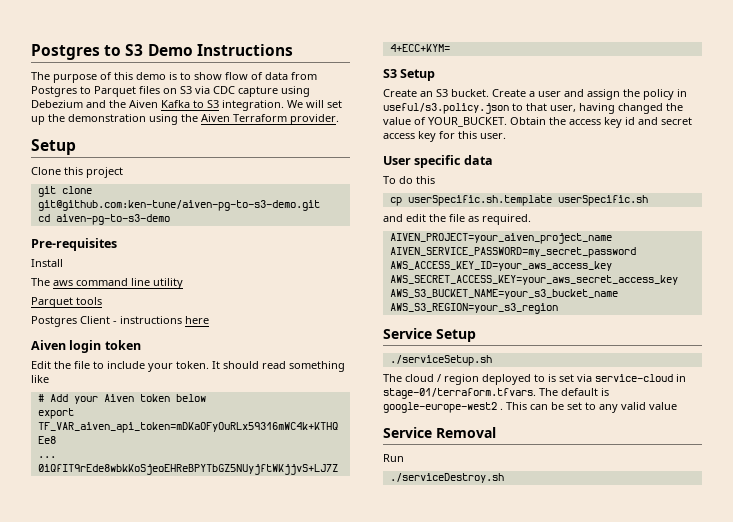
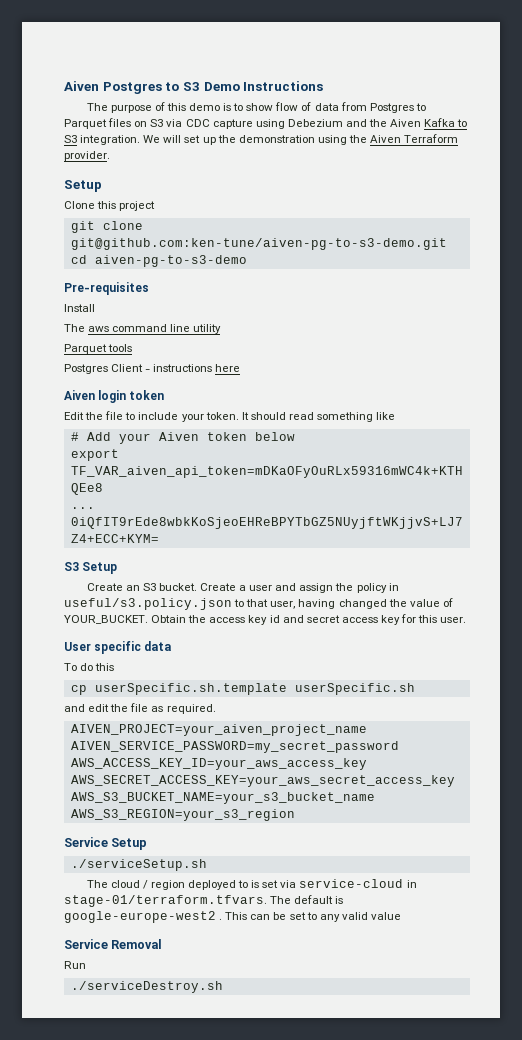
(31, 52) none -> [64,81,99,91] Aiven

